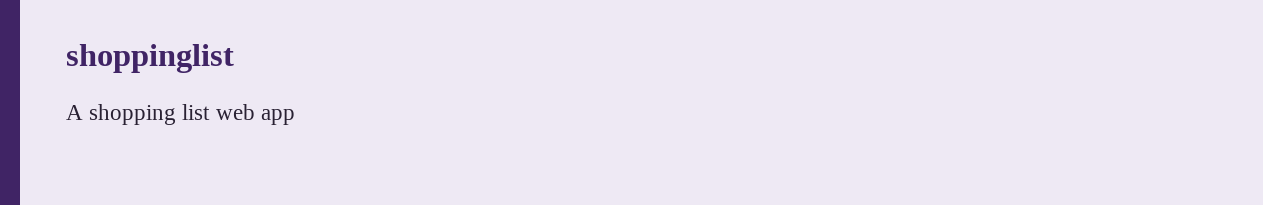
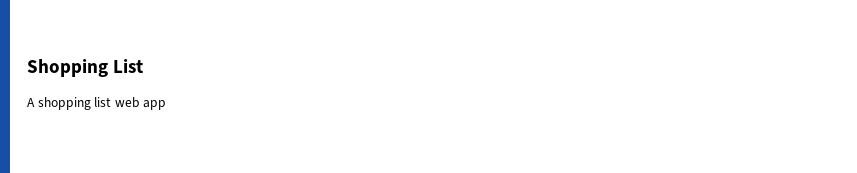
[66,44,234,73] shoppinglist -> [27,59,144,77] Shopping List

